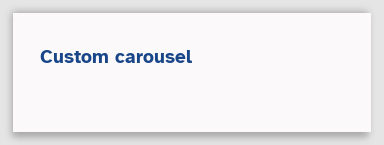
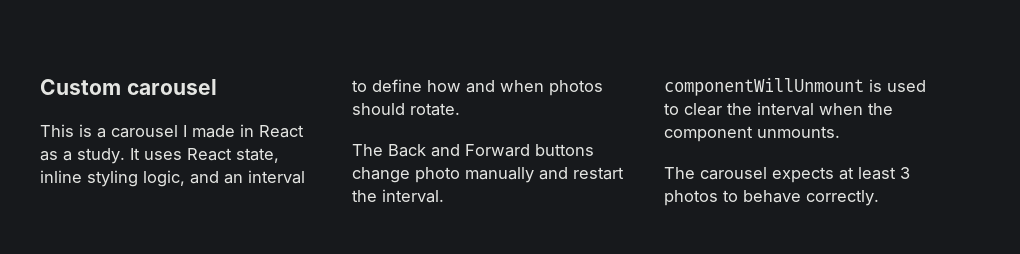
(192, 56) none -> [40,124,304,138] [40,148,279,164] [40,170,305,187] [352,79,603,96] [352,103,460,116] [352,144,594,157] [352,167,624,183] [352,189,444,203] [664,78,926,96] [664,102,893,116] [664,126,840,142] [664,167,910,183] [664,190,879,206] // This is a carousel I made in React as a study. It uses React state, inline styling logic, and an interval to define how and when photos should rotate. // The Back and Forward buttons change photo manually and restart the interval. componentWillUnmount is used to clear the interval when the component unmounts. // The carousel expects at least 3 photos to behave correctly.

